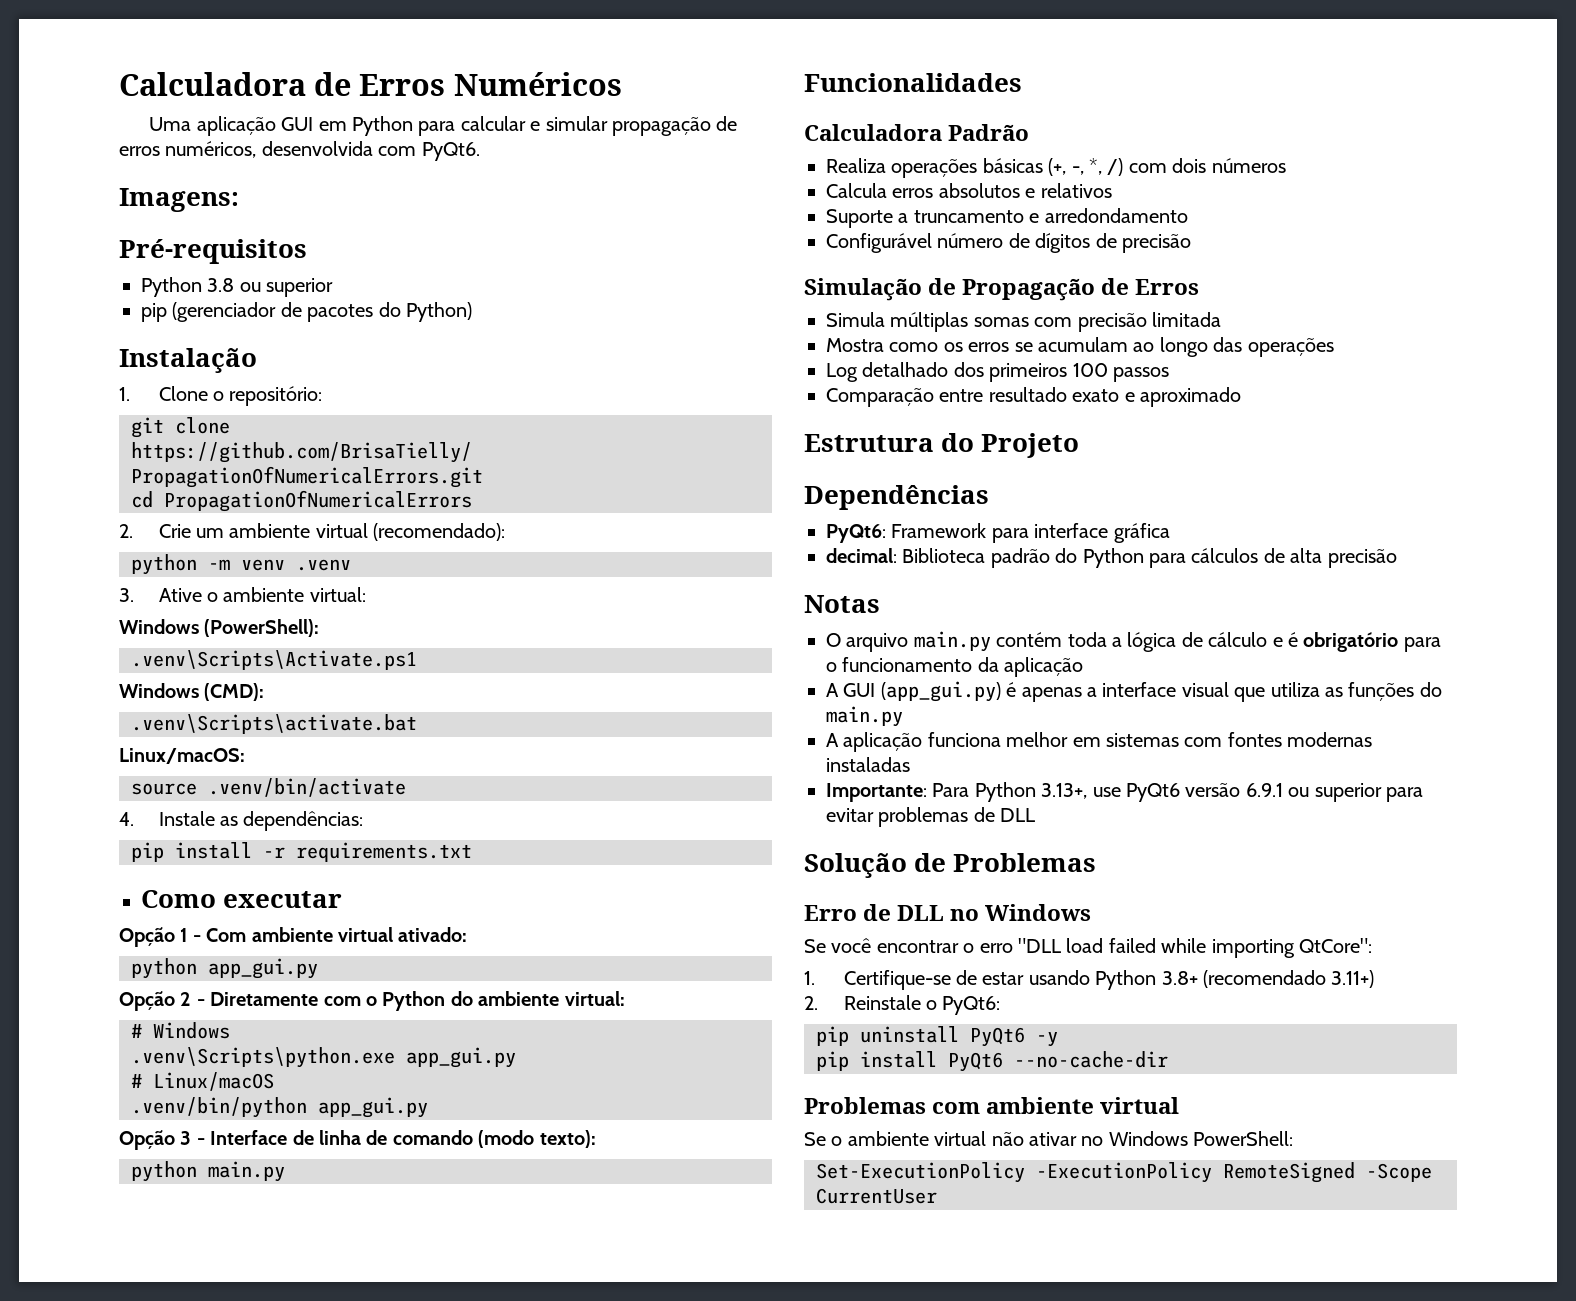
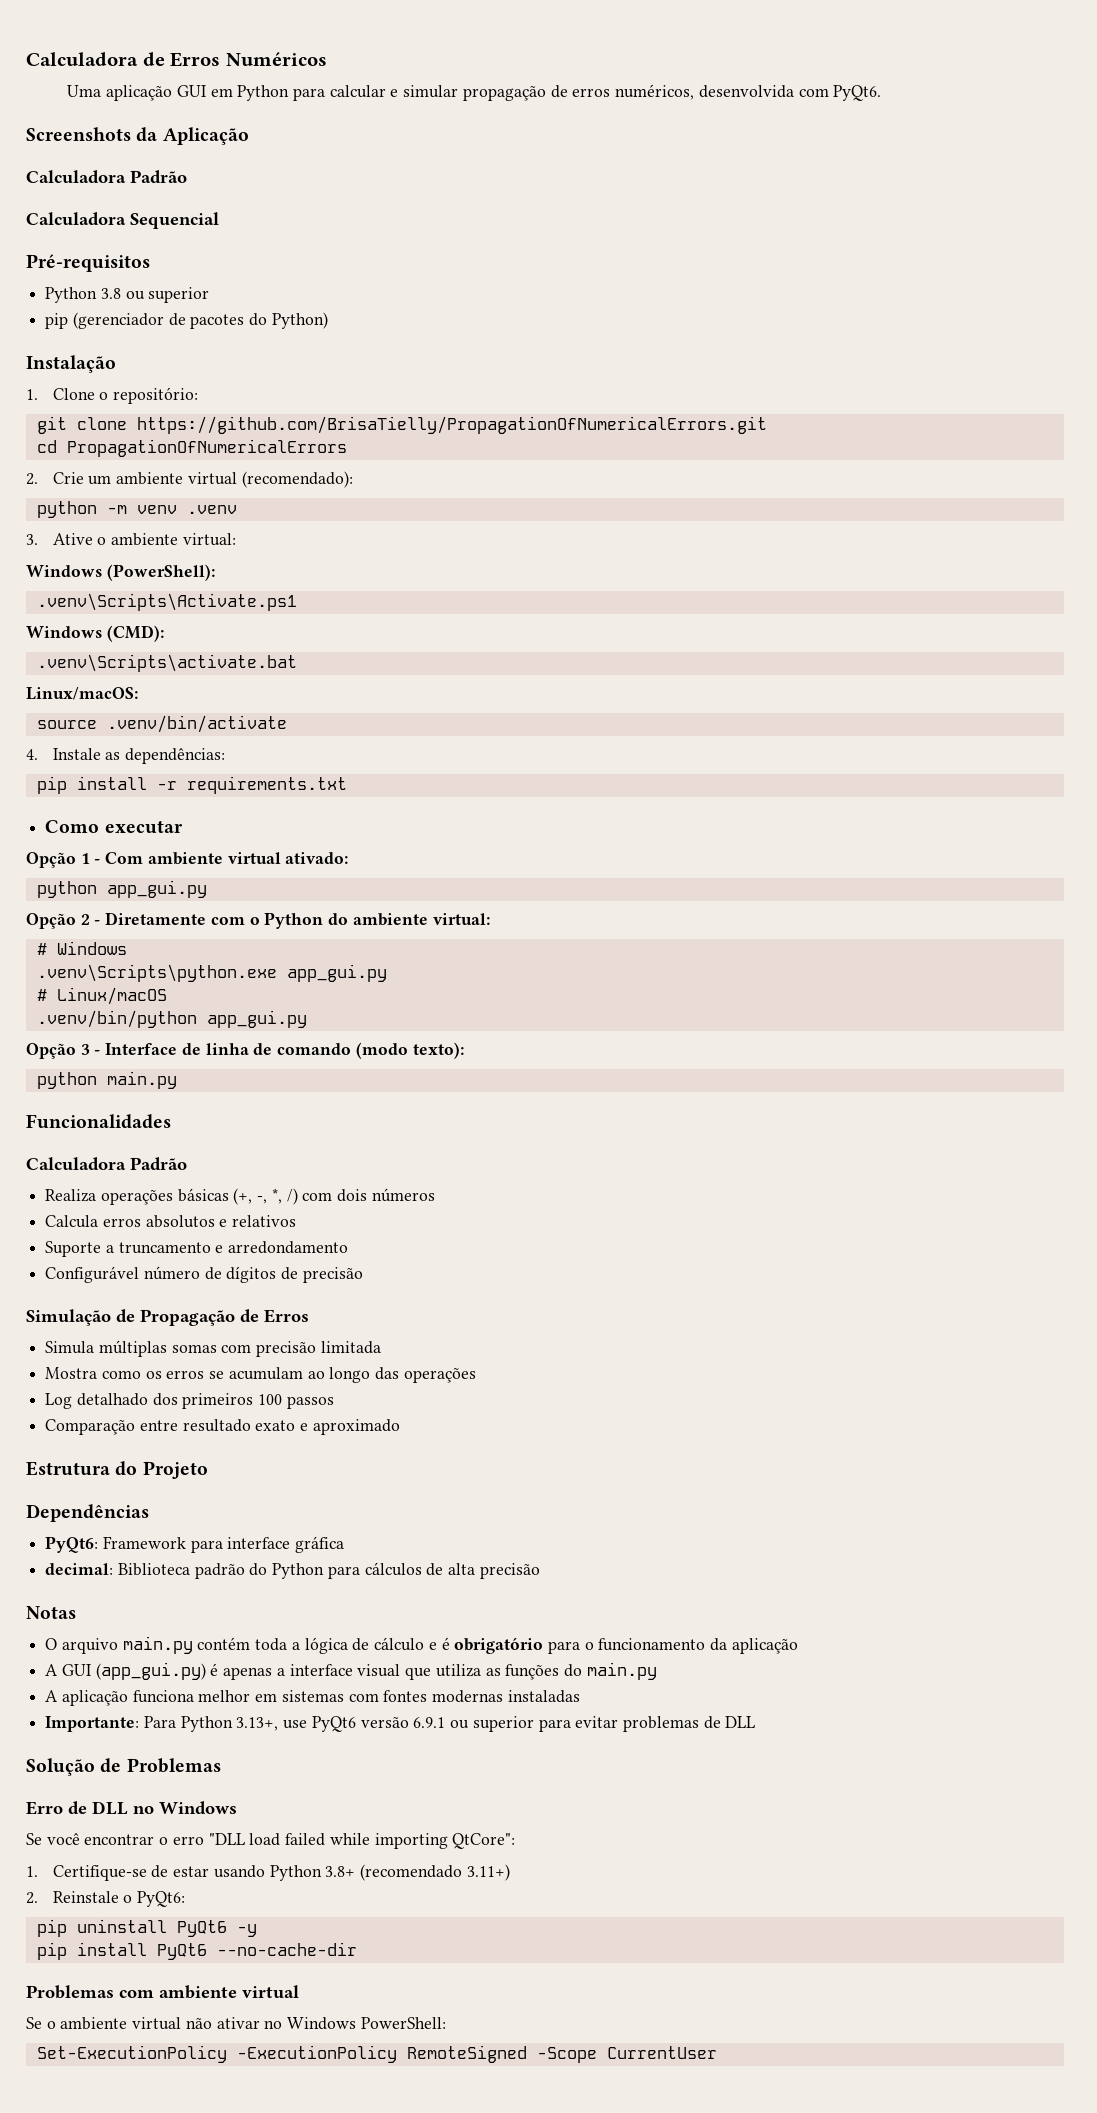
[119,188,239,212] Imagens: -> [26,127,249,145] [26,170,187,184] [26,212,219,229] Screenshots da Aplicação // Calculadora Padrão // Calculadora Sequencial

